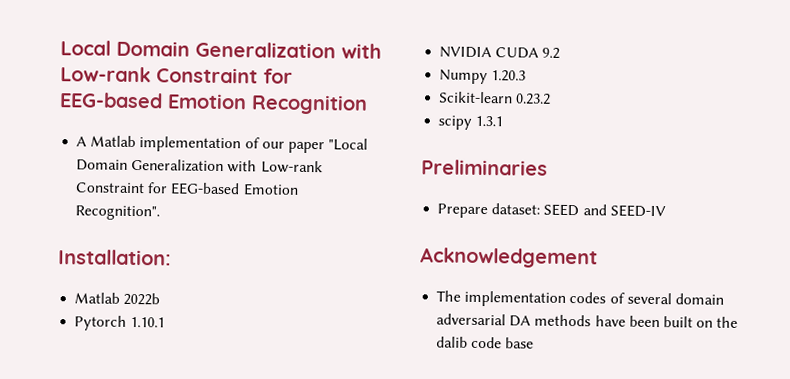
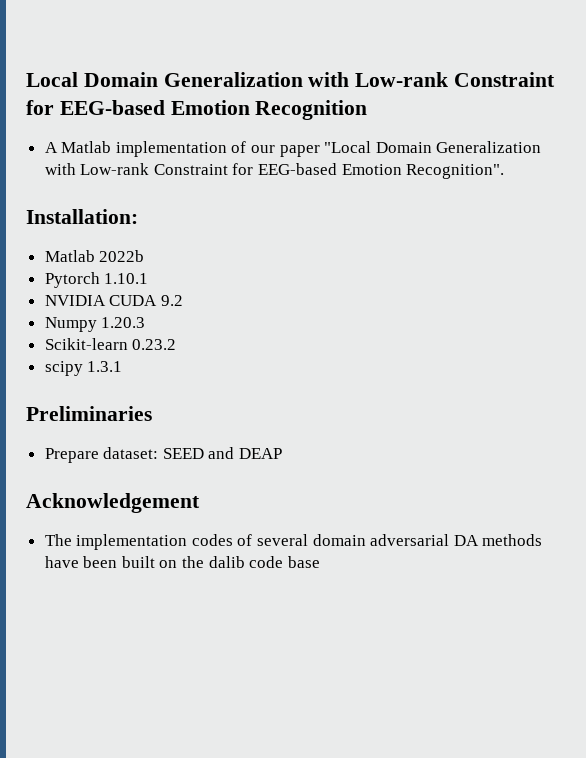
[609,204,666,218] SEED-IV -> [239,448,283,459] DEAP

